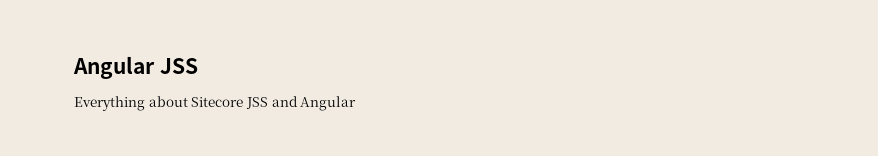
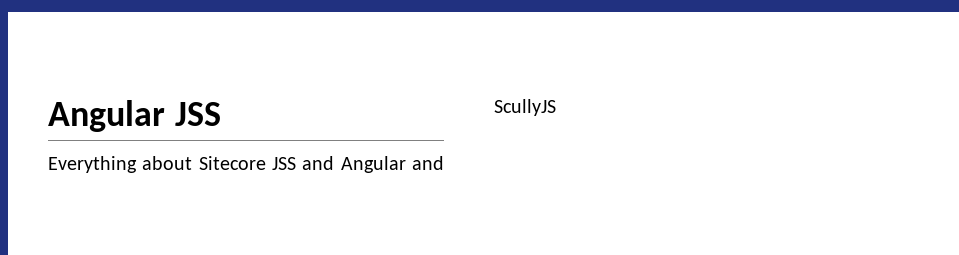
(357, 103) none -> [412,156,444,170] [494,99,556,116] and ScullyJS

